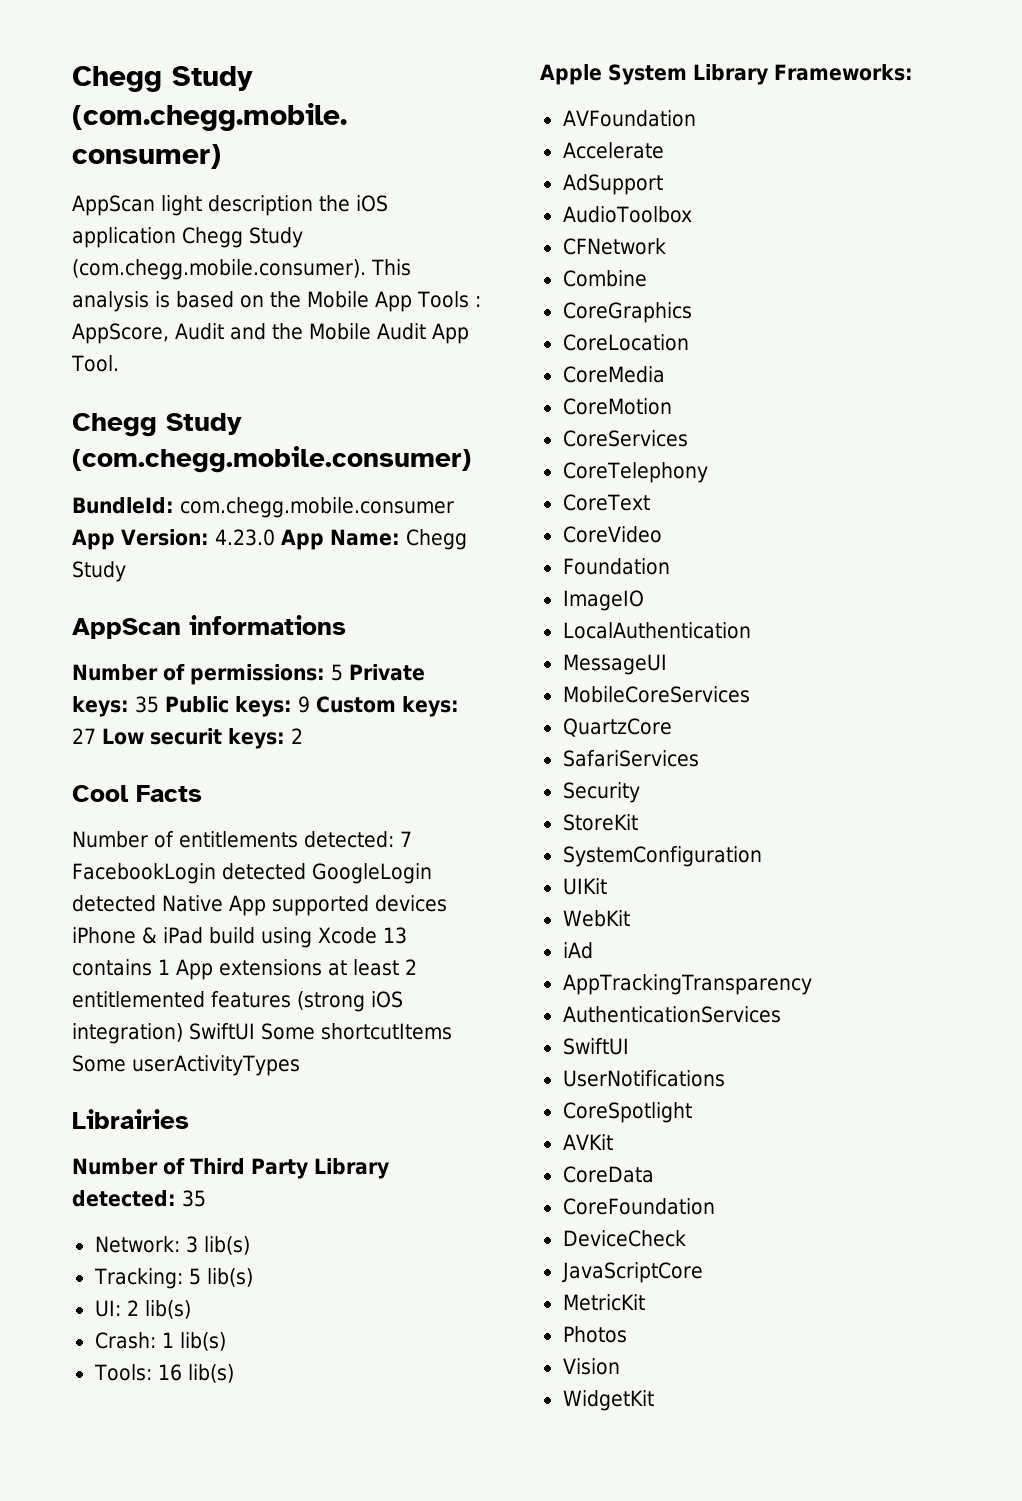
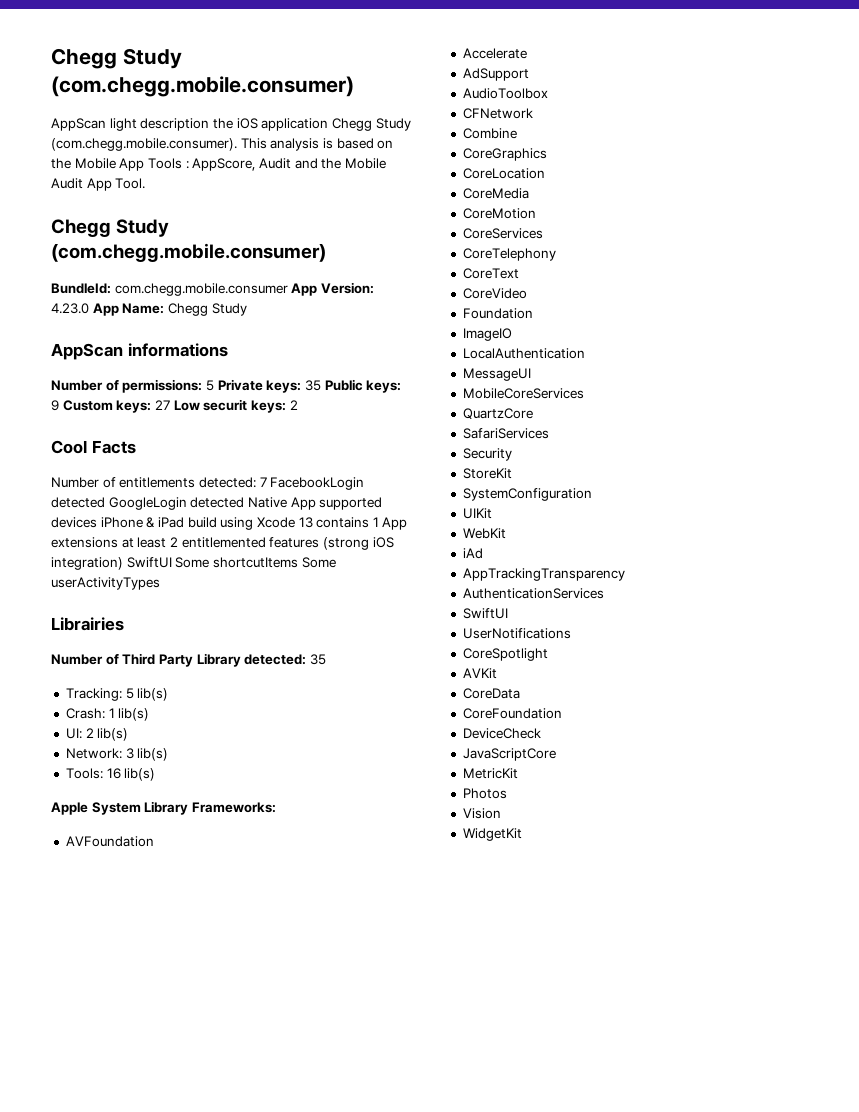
[94,1236,250,1255] [93,1268,201,1289] Network: 3 lib(s) // Tracking: 5 -> [65,688,169,701] [65,708,115,719] Tracking: 5 lib(s) // Crash: 1
[94,1332,174,1349] Crash: 1 -> [65,748,134,759] Network: 3

